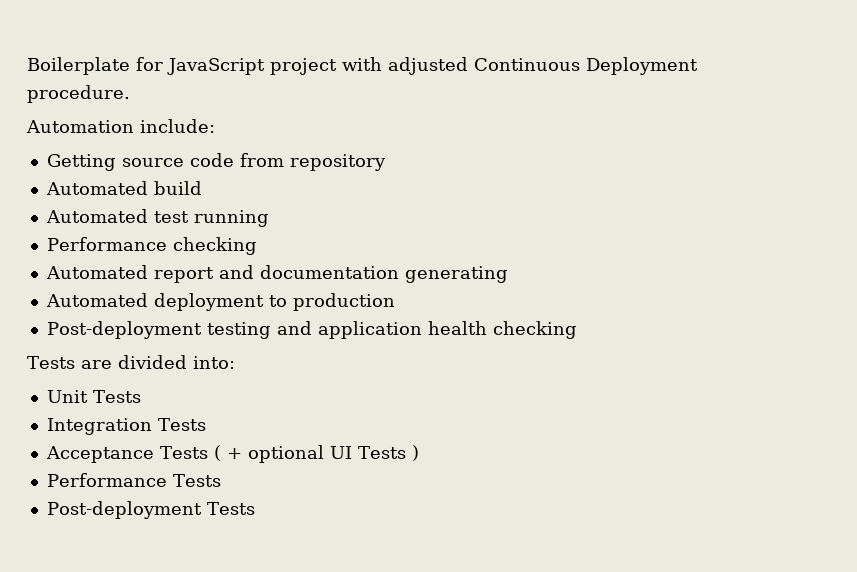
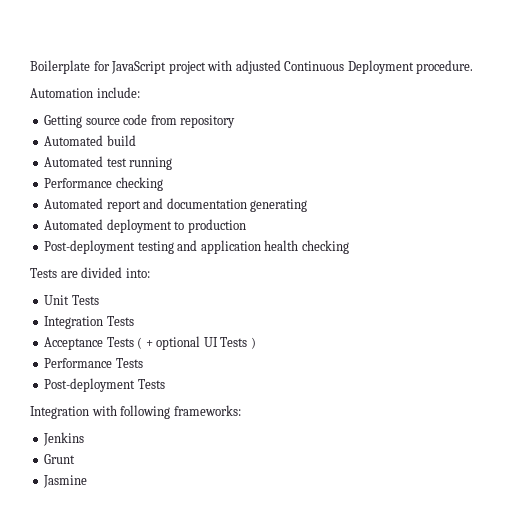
(255, 508) none -> [30,405,241,419] [43,432,85,446] [44,454,76,464] [43,475,88,488] // Integration with following frameworks: // Jenkins // Grunt // Jasmine

